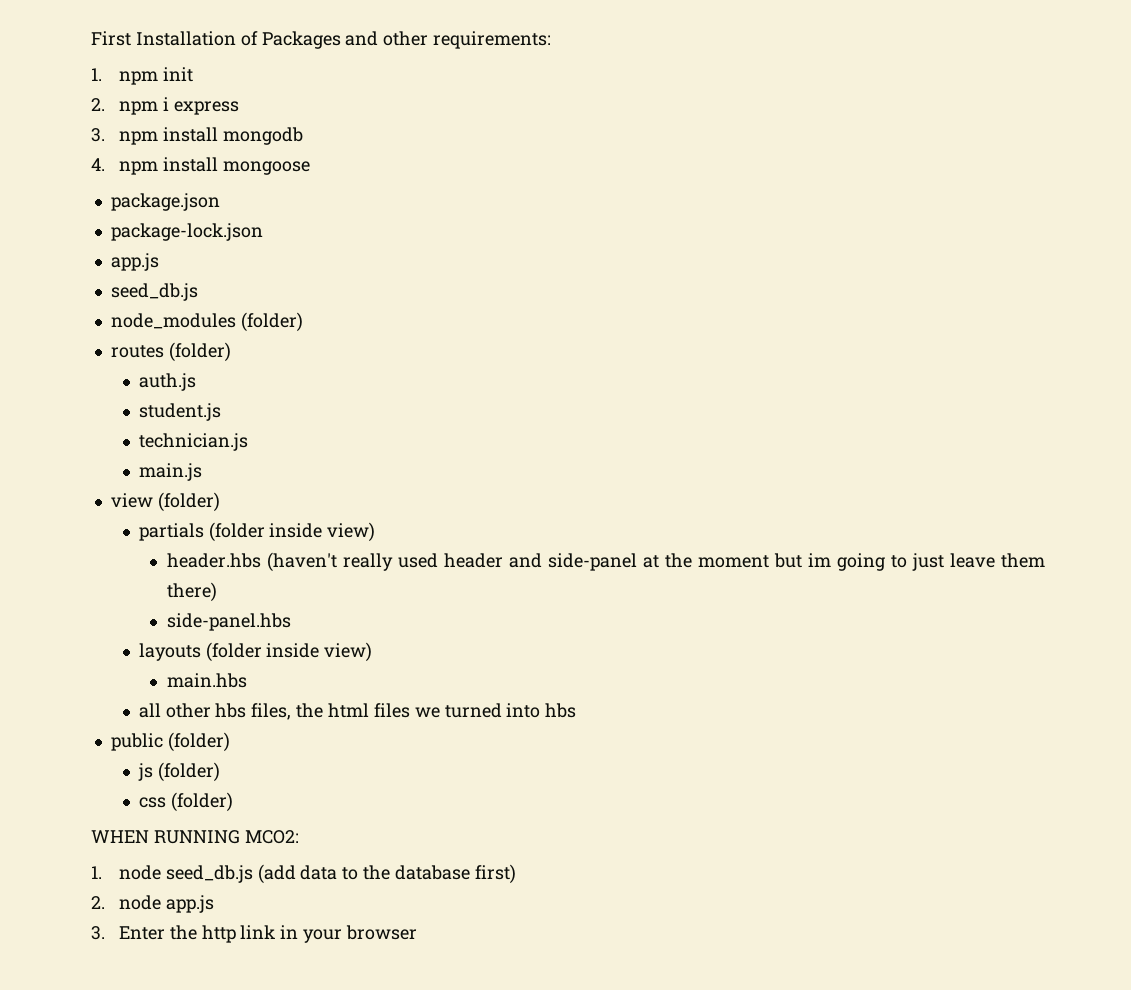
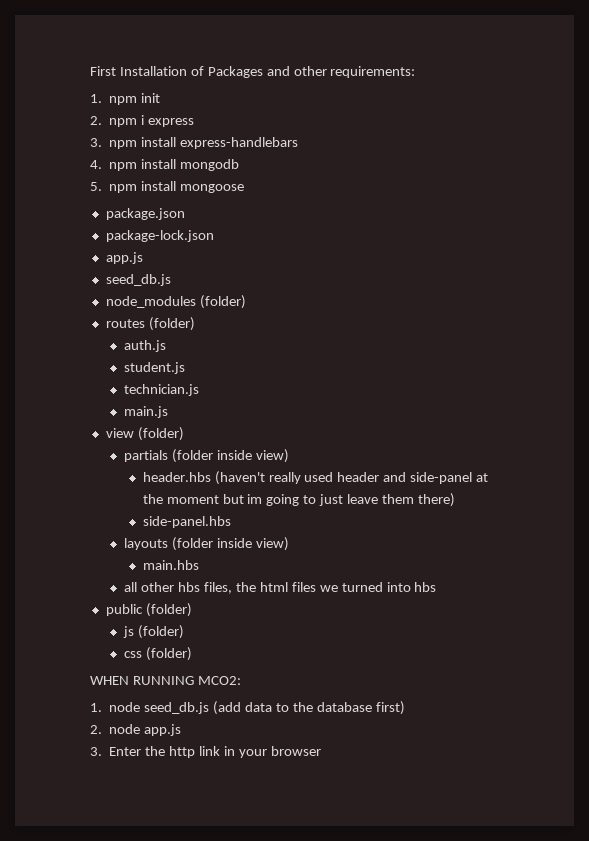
(218, 134) none -> [180,137,299,149] [90,159,177,171] express-handlebars // 4. npm install
[91,158,105,171] 4. -> [90,182,102,191] 5.

